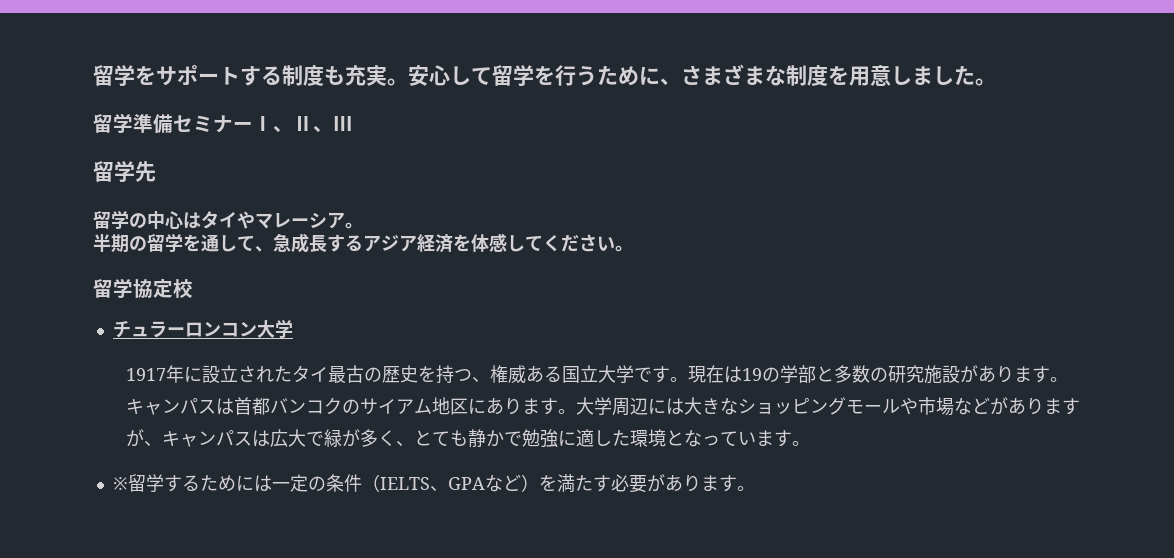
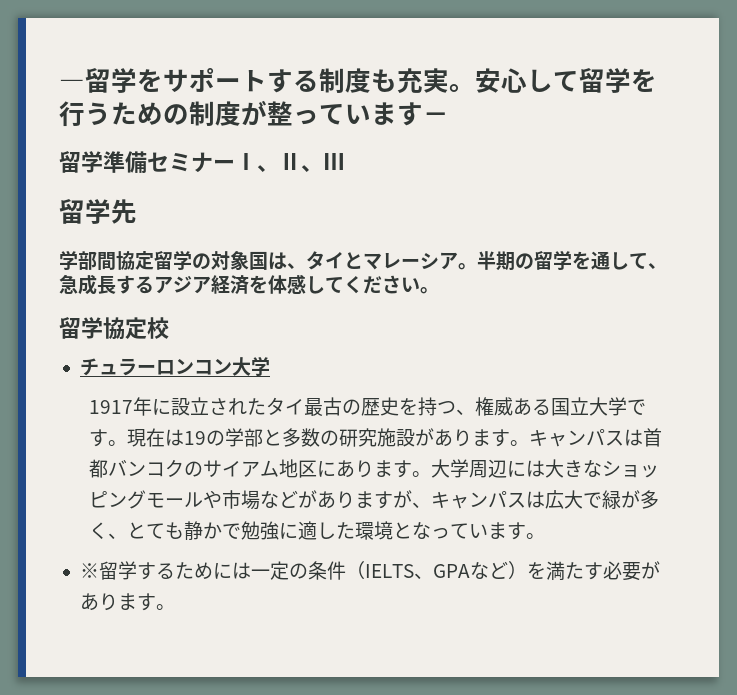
(93, 75) none -> [59,79,85,90] ―
[639,64,996,86] に、さまざまな制度を用意しました。 -> [163,100,449,126] の制度が整っています－
[93,210,255,229] 留学の中心はタイや -> [59,250,363,270] 学部間協定留学の対象国は、タイと
(363, 225) // -> (477, 266) none

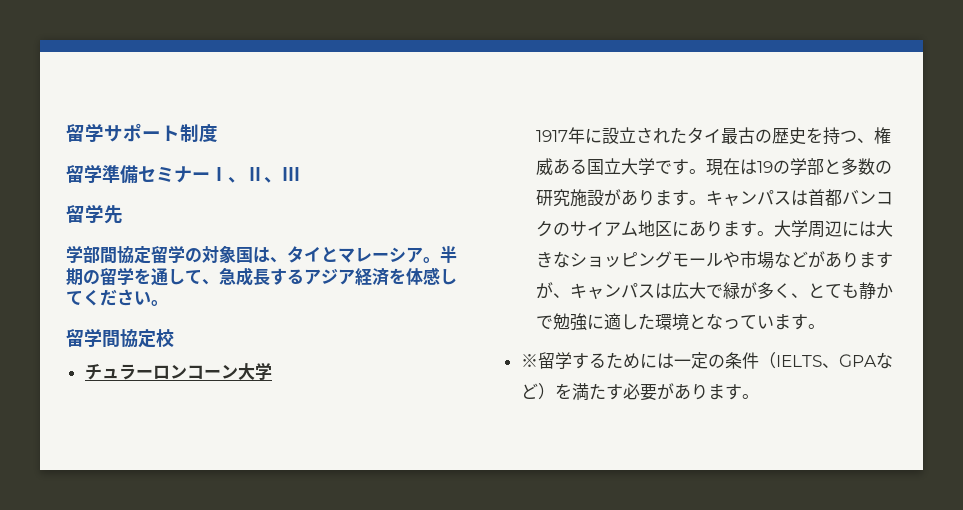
[59,68,163,93] ―留学を -> [66,123,104,142] 留学
[267,68,657,94] [59,100,449,127] する制度も充実。安心して留学を行うための制度が整っています－ -> [180,124,218,142] 制度
(103, 328) none -> [102,330,120,347] 間
(213, 367) none -> [203,369,221,378] ー

